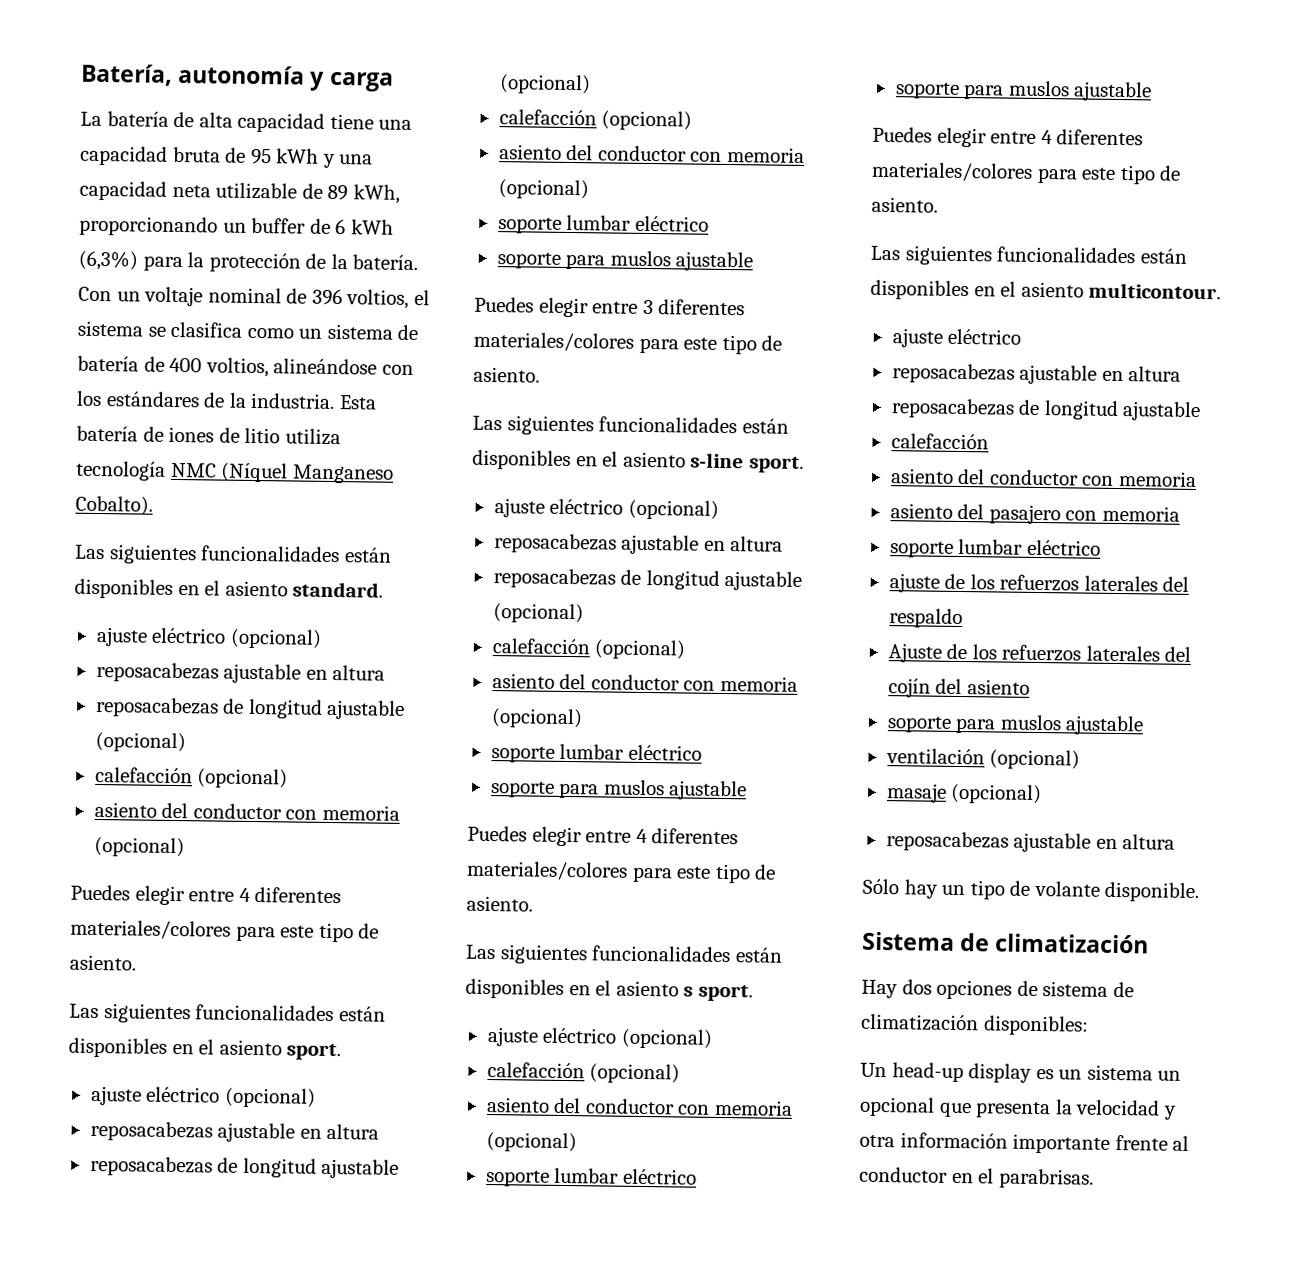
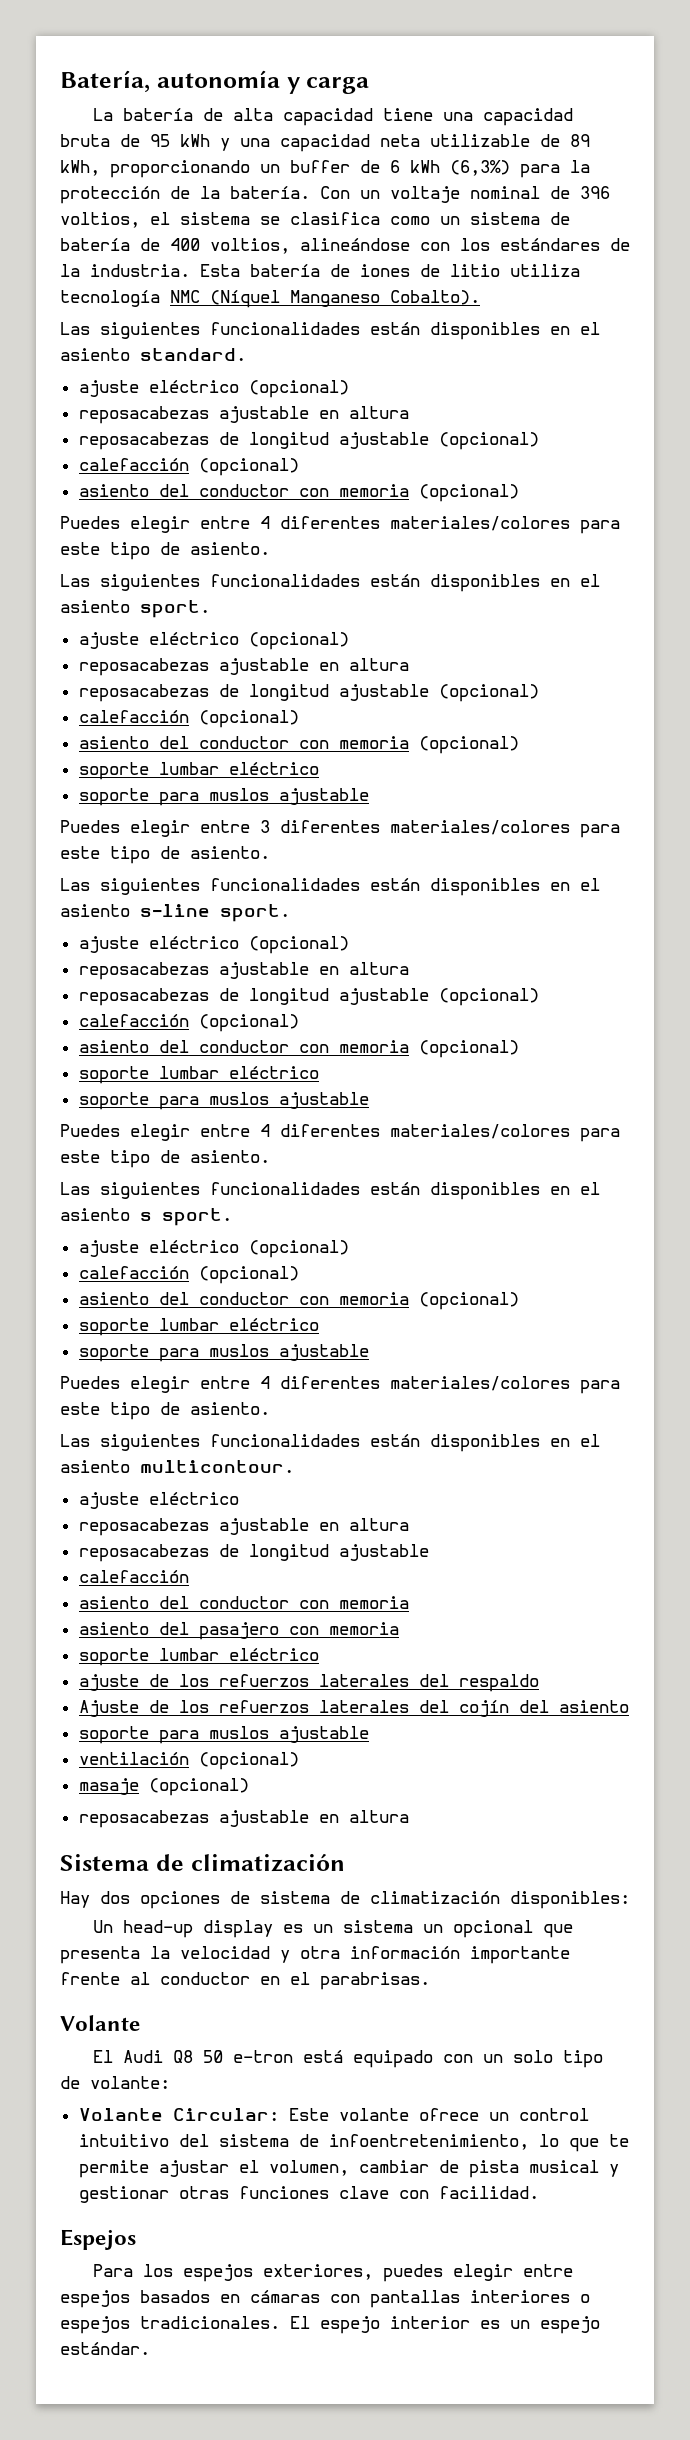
[862,878,1200,903] // Sólo hay un tipo de volante disponible. -> (409, 1816) none
(1094, 1178) none -> [60,2015,140,2031] [92,2050,603,2068] [60,2076,170,2089] [78,2108,589,2121] [78,2134,629,2152] [78,2160,619,2178] [78,2186,539,2203] [60,2229,136,2250] [92,2264,573,2282] [60,2290,590,2308] [60,2316,600,2334] [60,2342,150,2355] // Volante // El Audi Q8 50 e-tron está equipado con un solo tipo de volante: // Volante Circular: Este volante ofrece un control intuitivo del sistema de infoentretenimiento, lo que te permite ajustar el volumen, cambiar de pista musical y gestionar otras funciones clave con facilidad. // Espejos // Para los espejos exteriores, puedes elegir entre espejos basados en cámaras con pantallas interiores o espejos tradicionales. El espejo interior es un espejo estándar.

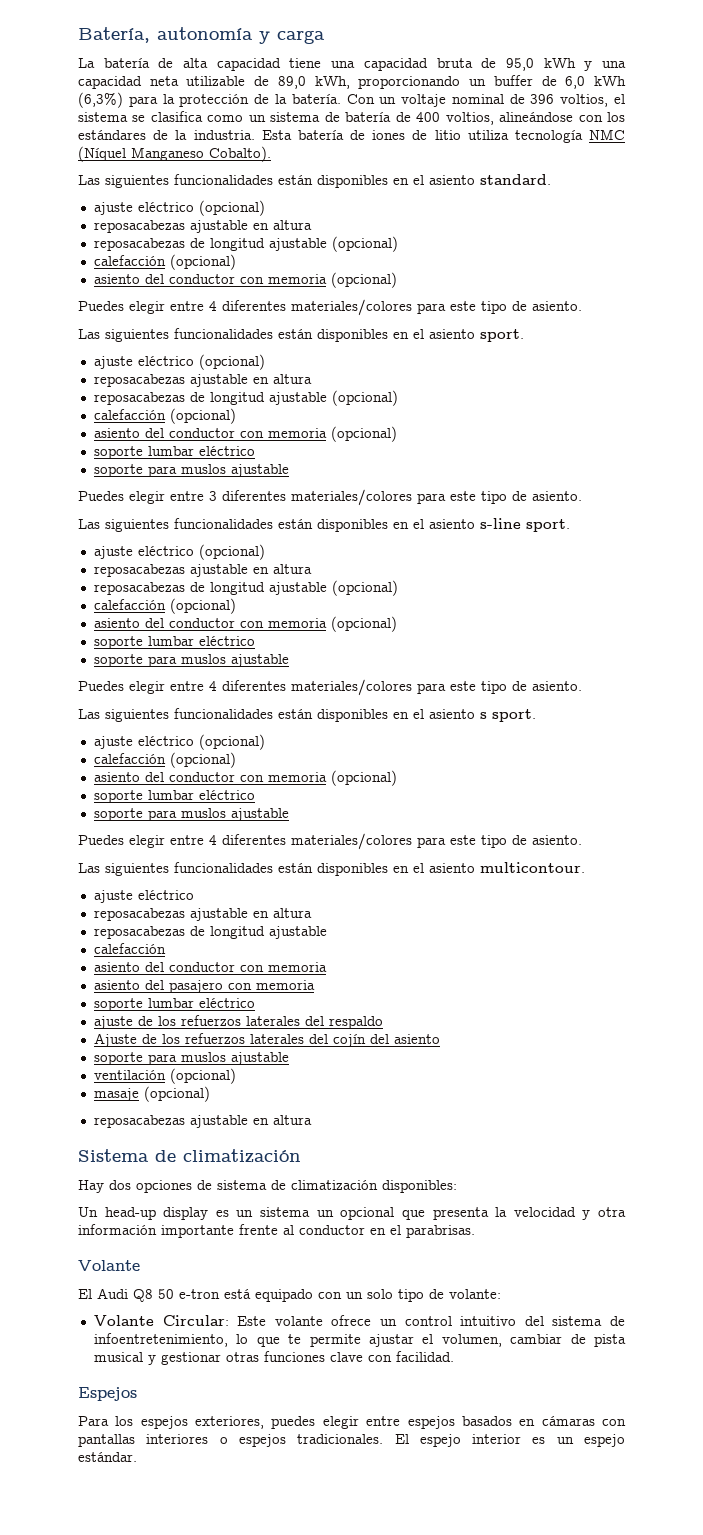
[150,134,170,147] 95 -> [505,58,534,71] 95,0
[570,134,590,147] 89 -> [277,76,306,89] 89,0
[390,160,400,173] 6 -> [565,76,586,89] 6,0

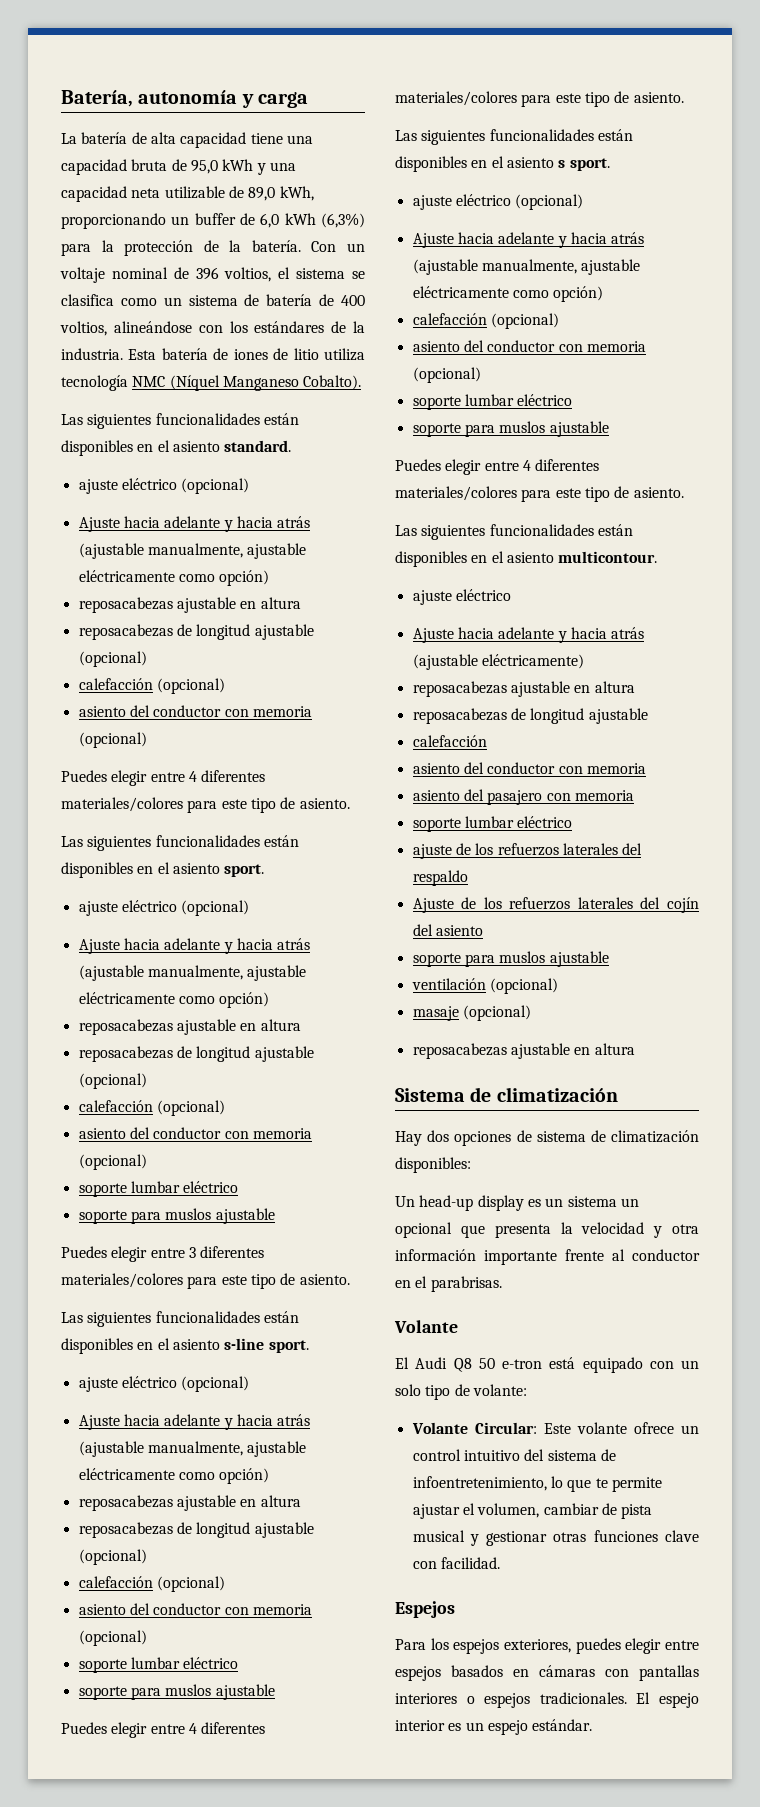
(265, 208) none -> [78,516,311,532] [78,543,307,559] [78,570,270,586] // Ajuste hacia adelante y hacia atrás (ajustable manualmente, ajustable eléctricamente como opción)
(265, 362) none -> [78,938,311,954] [78,965,307,981] [78,992,270,1008] // Ajuste hacia adelante y hacia atrás (ajustable manualmente, ajustable eléctricamente como opción)
(265, 552) none -> [78,1414,311,1430] [78,1441,307,1457] [78,1468,270,1484] // Ajuste hacia adelante y hacia atrás (ajustable manualmente, ajustable eléctricamente como opción)
(265, 742) none -> [412,232,645,248] [412,259,641,275] [412,286,604,302] // Ajuste hacia adelante y hacia atrás (ajustable manualmente, ajustable eléctricamente como opción)
(194, 895) none -> [412,627,645,643] [412,654,584,670] // Ajuste hacia adelante y hacia atrás (ajustable eléctricamente)

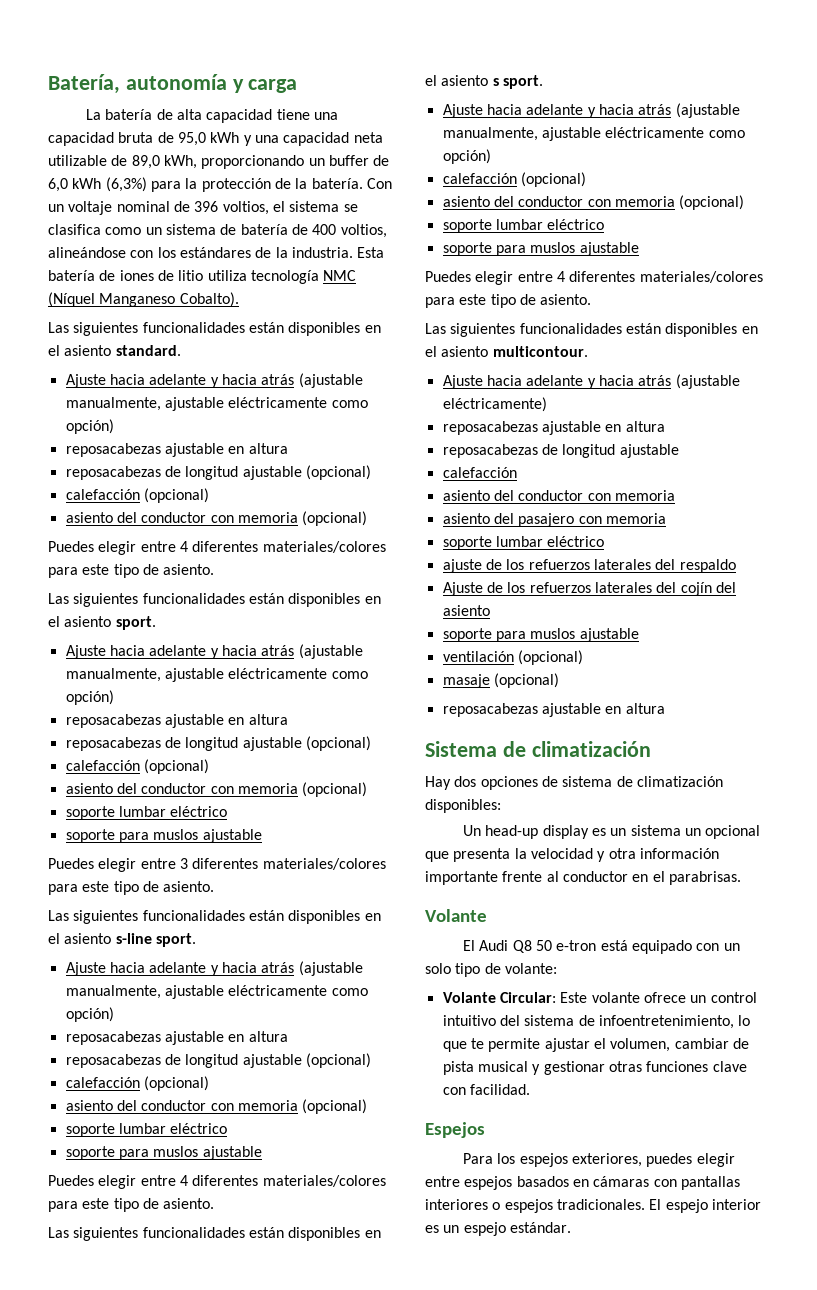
[78,478,250,494] // ajuste eléctrico (opcional) -> (181, 350) none
[78,900,250,916] // ajuste eléctrico (opcional) -> (156, 623) none
[78,1376,250,1392] // ajuste eléctrico (opcional) -> (196, 940) none
[412,194,584,210] // ajuste eléctrico (opcional) -> (543, 82) none
[412,589,511,605] // ajuste eléctrico -> (588, 351) none

